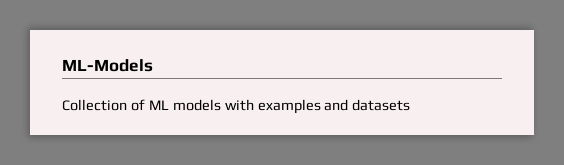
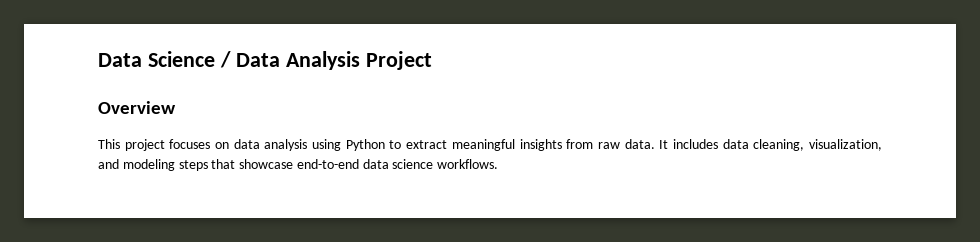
[62,59,153,72] [62,99,411,114] ML-Models // Collection of ML models with examples and datasets -> [98,51,432,70] [98,101,176,114] [98,139,883,151] [98,159,499,171] Data Science / Data Analysis Project // Overview // This project focuses on data analysis using Python to extract meaningful insights from raw data. It includes data cleaning, visualization, and modeling steps that showcase end-to-end data science workflows.

